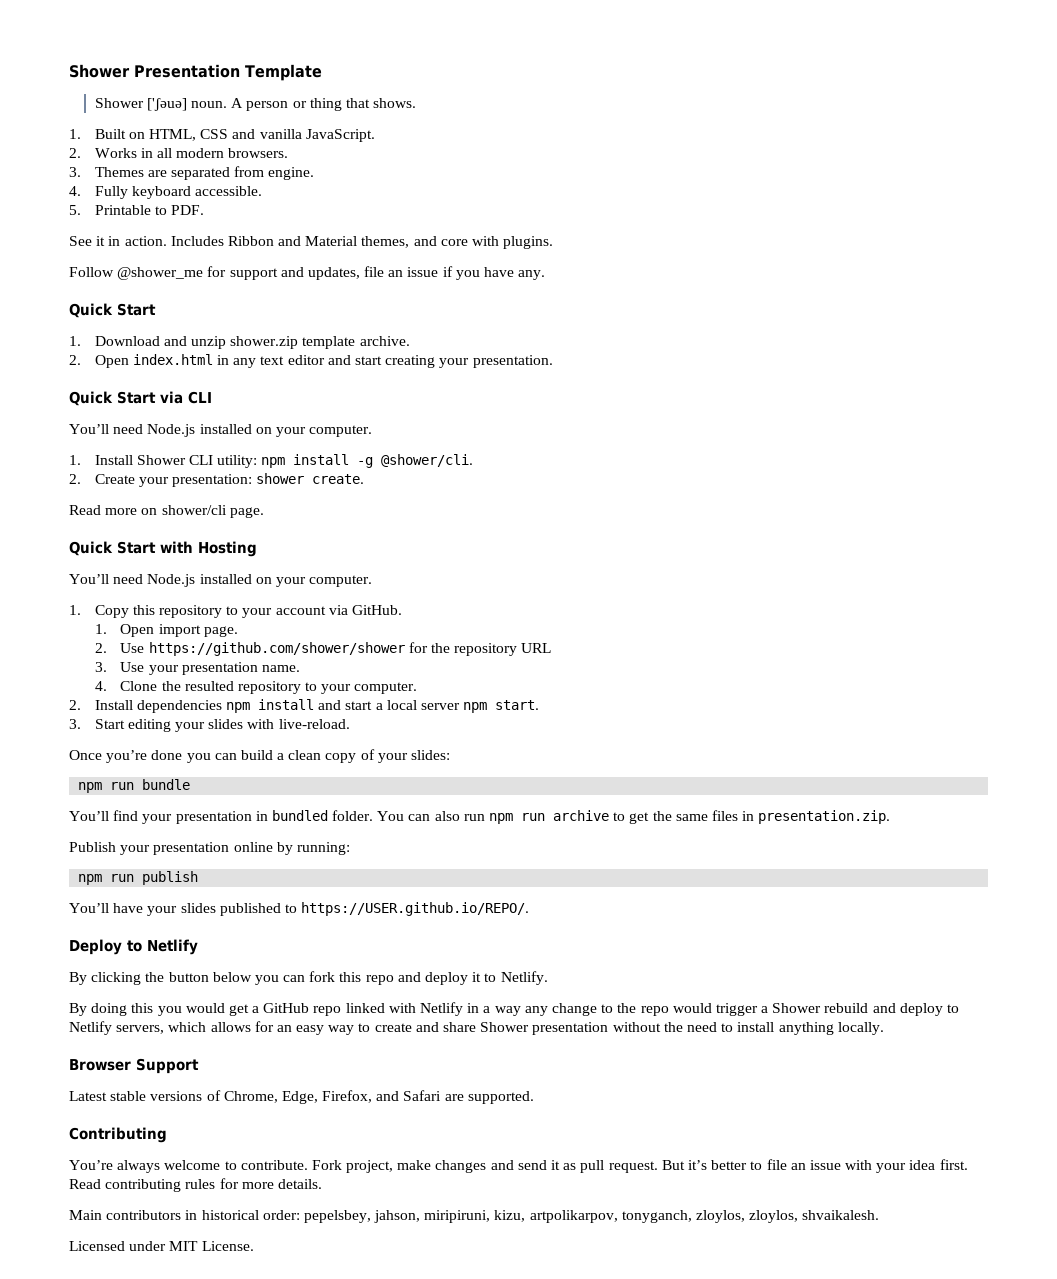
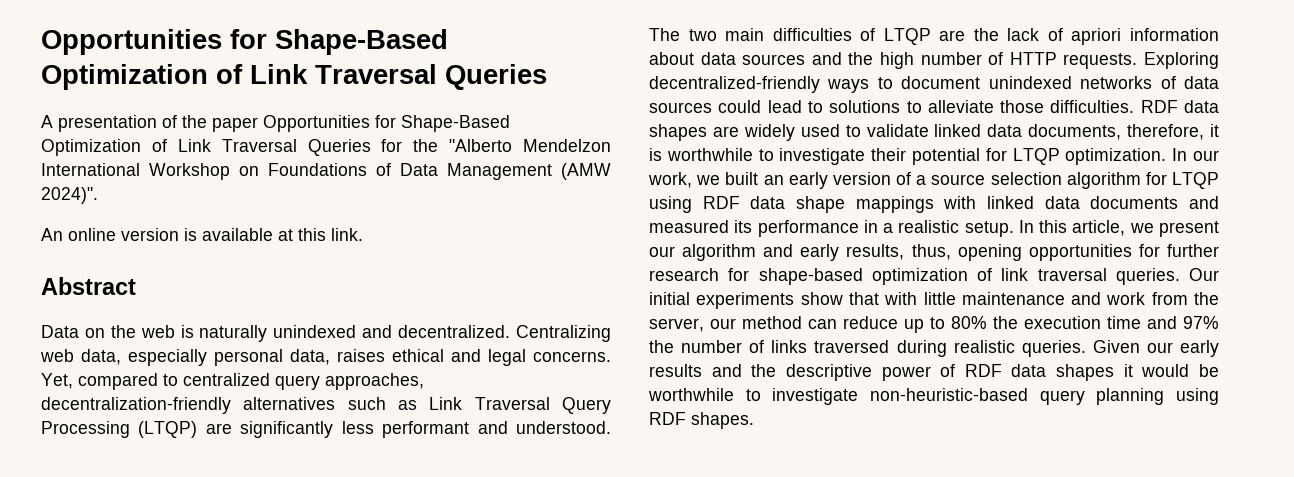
[69,64,322,81] [94,98,417,111] [69,129,375,142] [69,148,289,158] [69,166,315,180] [69,186,263,199] [69,205,205,215] [69,236,554,249] [69,266,546,280] [69,303,156,318] [69,336,410,349] [69,354,553,368] [69,391,212,406] [69,424,373,437] [69,454,474,468] [69,473,365,487] [69,505,264,518] [69,541,257,557] [69,574,373,587] [69,605,402,618] [94,624,238,637] [94,642,552,656] [94,662,300,675] [94,681,418,694] [69,699,540,713] [69,719,350,732] [69,749,451,763] [78,779,191,793] [69,810,891,824] [69,842,350,855] [78,871,199,885] [69,902,530,916] [69,939,198,955] [69,971,548,985] [69,1002,959,1016] [69,1021,884,1035] [69,1058,199,1074] [69,1090,534,1104] [69,1127,167,1143] [69,1159,968,1173] [69,1178,322,1192] [69,1210,880,1223] [69,1241,254,1251] Shower Presentation Template // Shower ['ʃəuə] noun. A person or thing that shows. // 1. Built on HTML, CSS and vanilla JavaScript. // 2. Works in all modern browsers. // 3. Themes are separated from engine. // 4. Fully keyboard accessible. // 5. Printable to PDF. // See it in action. Includes Ribbon and Material themes, and core with plugins. // Follow @shower_me for support and updates, file an issue if you have any. // Quick Start // 1. Download and unzip shower.zip template archive. // 2. Open index.html in any text editor and start creating your presentation. // Quick Start via CLI // You’ll need Node.js installed on your computer. // 1. Install Shower CLI utility: npm install -g @shower/cli. // 2. Create your presentation: shower create. // Read more on shower/cli page. // Quick Start with Hosting // You’ll need Node.js installed on your computer. // 1. Copy this repository to your account via GitHub. // 1. Open import page. // 2. Use https://github.com/shower/shower for the repository URL // 3. Use your presentation name. // 4. Clone the resulted repository to your computer. // 2. Install dependencies npm install and start a local server npm start. // 3. Start editing your slides with live-reload. // Once you’re done you can build a clean copy of your slides: // npm run bundle // You’ll find your presentation in bundled folder. You can also run npm run archive to get the same files in presentation.zip. // Publish your presentation online by running: // npm run publish // You’ll have your slides published to https://USER.github.io/REPO/. // Deploy to Netlify // By clicking the button below you can fork this repo and deploy it to Netlify. // By doing this you would get a GitHub repo linked with Netlify in a way any change to the repo would trigger a Shower rebuild and deploy to Netlify servers, which allows for an easy way to create and share Shower presentation without the need to install anything locally. // Browser Support // Latest stable versions of Chrome, Edge, Firefox, and Safari are supported. // Contributing // You’re always welcome to contribute. Fork project, make changes and send it as pull request. But it’s better to file an issue with your idea first. Read contributing rules for more details. // Main contributors in historical order: pepelsbey, jahson, miripiruni, kizu, artpolikarpov, tonyganch, zloylos, zloylos, shvaikalesh. // Licensed under MIT License. -> [41,29,448,55] [41,64,547,90] [41,115,510,132] [41,139,611,156] [41,163,611,180] [41,187,98,204] [41,228,363,241] [41,277,136,295] [41,325,611,342] [40,349,611,366] [41,373,424,390] [41,397,611,414] [41,421,611,438] [649,28,1219,45] [649,52,1219,69] [649,76,1219,93] [649,100,1219,113] [649,124,1219,141] [649,148,1219,165] [648,172,1219,189] [649,196,1219,213] [649,220,1219,237] [649,244,1219,261] [649,268,1219,285] [649,292,1219,309] [649,316,1219,333] [649,340,1219,357] [649,364,1219,381] [648,388,1219,405] [649,412,754,429] Opportunities for Shape-Based Optimization of Link Traversal Queries // A presentation of the paper Opportunities for Shape-Based Optimization of Link Traversal Queries for the "Alberto Mendelzon International Workshop on Foundations of Data Management (AMW 2024)". // An online version is available at this link. // Abstract // Data on the web is naturally unindexed and decentralized. Centralizing web data, especially personal data, raises ethical and legal concerns. Yet, compared to centralized query approaches, decentralization-friendly alternatives such as Link Traversal Query Processing (LTQP) are significantly less performant and understood. The two main difficulties of LTQP are the lack of apriori information about data sources and the high number of HTTP requests. Exploring decentralized-friendly ways to document unindexed networks of data sources could lead to solutions to alleviate those difficulties. RDF data shapes are widely used to validate linked data documents, therefore, it is worthwhile to investigate their potential for LTQP optimization. In our work, we built an early version of a source selection algorithm for LTQP using RDF data shape mappings with linked data documents and measured its performance in a realistic setup. In this article, we present our algorithm and early results, thus, opening opportunities for further research for shape-based optimization of link traversal queries. Our initial experiments show that with little maintenance and work from the server, our method can reduce up to 80% the execution time and 97% the number of links traversed during realistic queries. Given our early results and the descriptive power of RDF data shapes it would be worthwhile to investigate non-heuristic-based query planning using RDF shapes.

